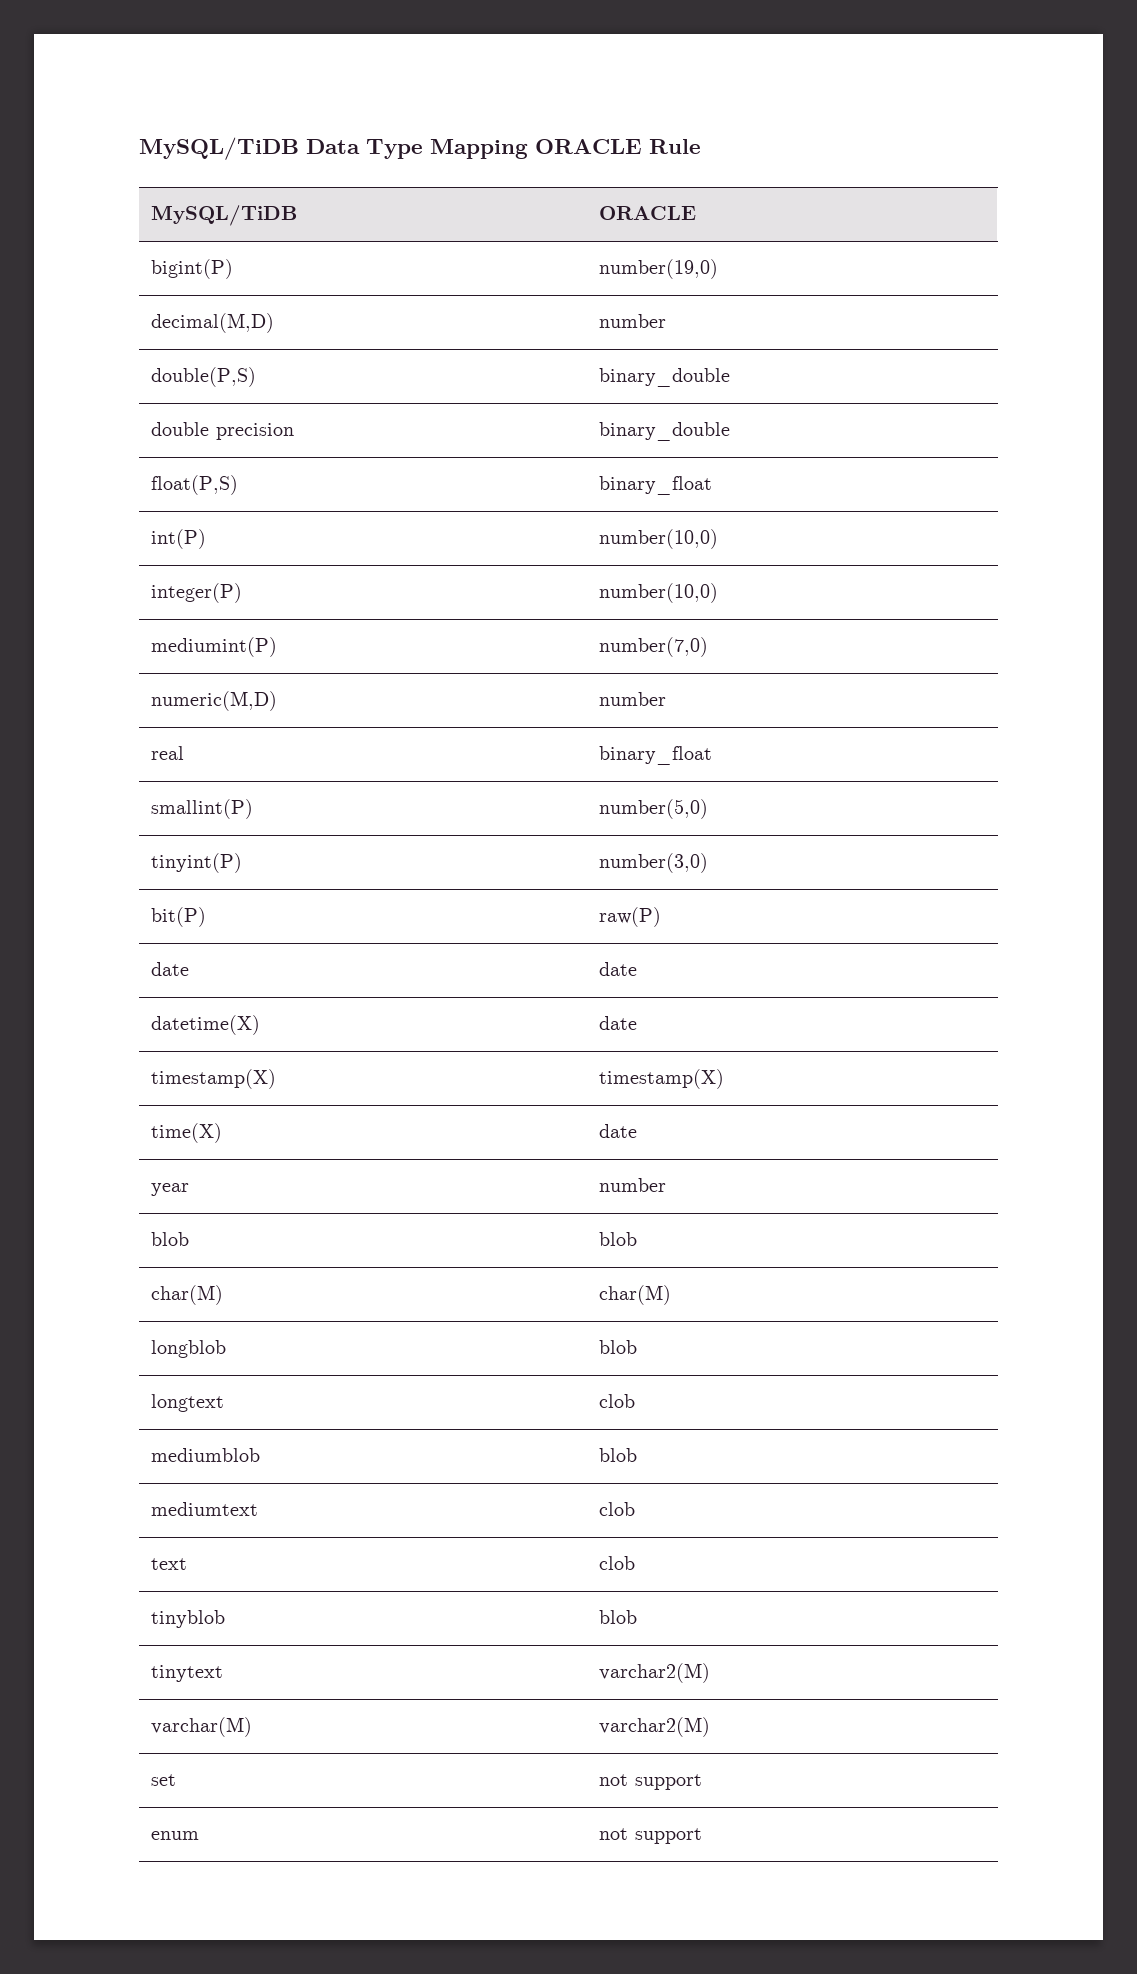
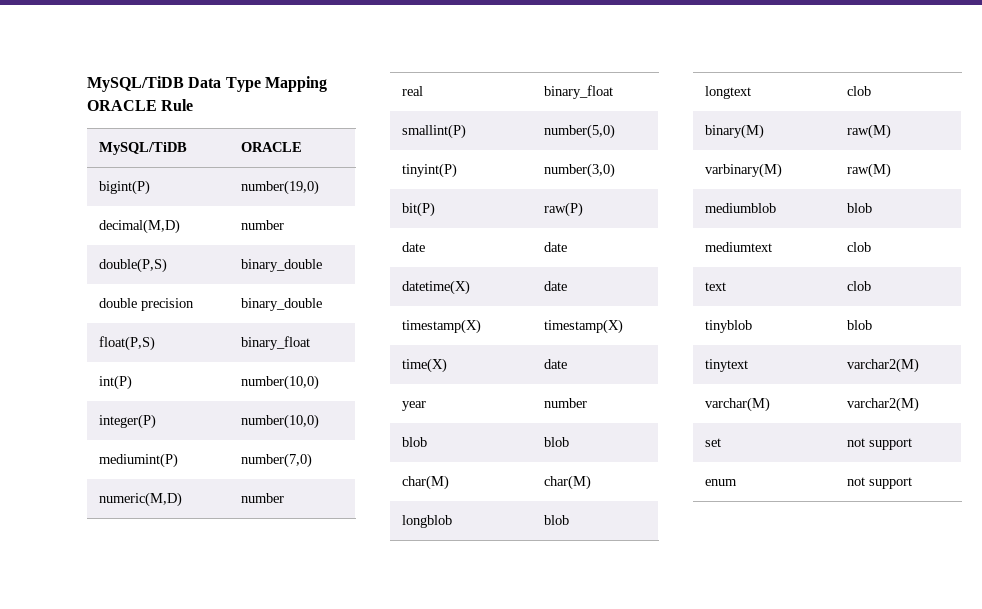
(635, 1401) none -> [705,124,765,139] [847,124,892,139] [705,163,783,178] [847,163,892,178] // binary(M) | raw(M) // varbinary(M) | raw(M)

